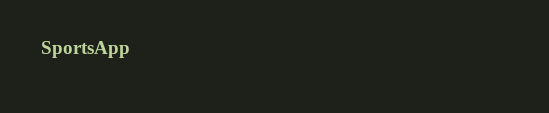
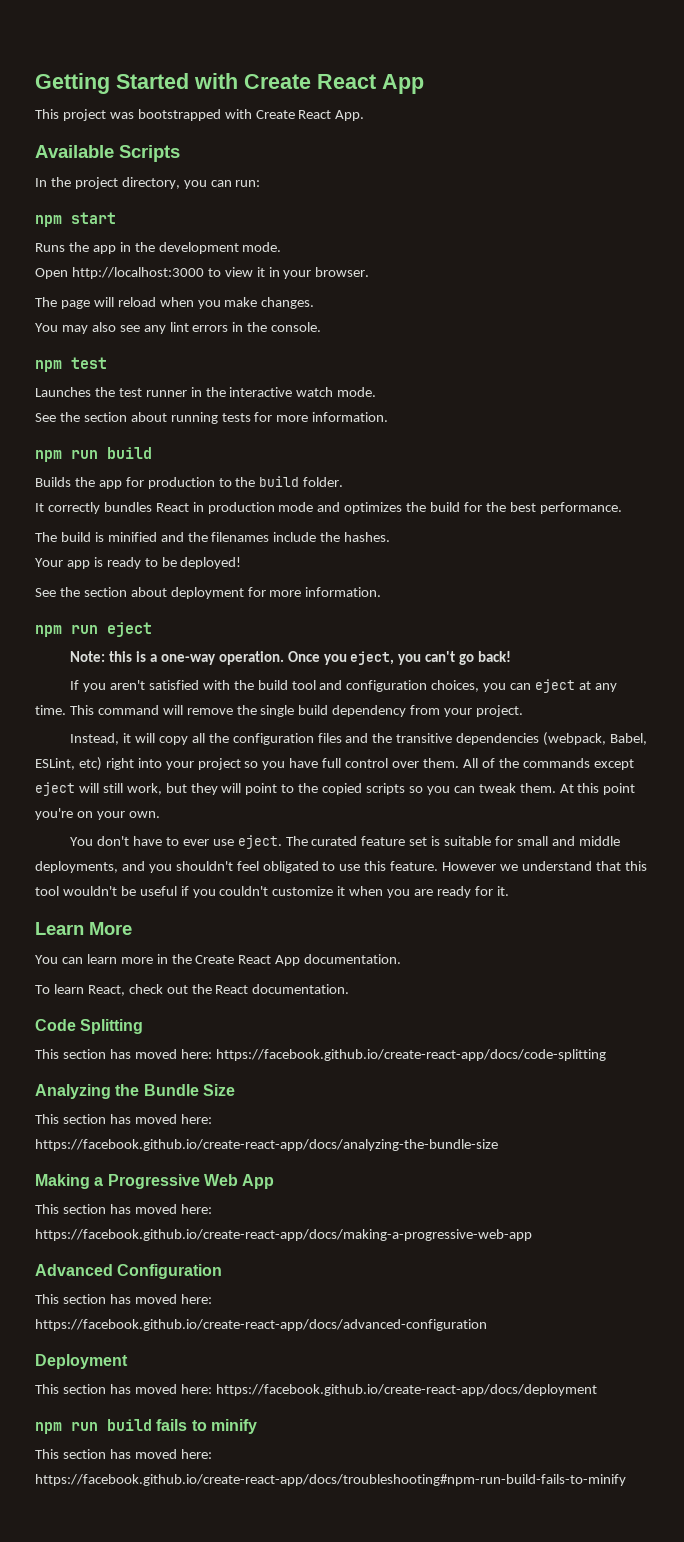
[41,41,130,58] SportsApp -> [35,73,424,94] [35,109,365,121] [35,145,180,162] [35,177,261,189] [35,212,116,227] [35,242,282,254] [35,267,370,279] [35,297,315,309] [35,322,322,334] [35,357,107,372] [35,387,377,397] [35,412,389,424] [35,447,152,462] [35,476,344,489] [35,502,622,514] [35,532,391,542] [35,557,242,569] [35,587,382,599] [35,622,152,637] [70,651,512,665] [70,679,617,693] [35,705,524,717] [70,732,648,746] [35,757,634,771] [35,782,636,796] [35,808,160,820] [70,835,620,849] [35,861,647,873] [35,886,509,898] [35,922,132,935] [35,954,402,966] [35,984,350,996] [35,1019,144,1034] [35,1049,606,1061] [35,1084,235,1099] [35,1114,212,1124] [35,1139,498,1151] [35,1174,275,1189] [35,1204,212,1214] [35,1229,532,1241] [35,1264,223,1279] [35,1294,212,1304] [35,1319,487,1331] [35,1354,128,1369] [35,1384,597,1396] [35,1419,257,1434] [35,1449,212,1459] [35,1474,626,1486] Getting Started with Create React App // This project was bootstrapped with Create React App. // Available Scripts // In the project directory, you can run: // npm start // Runs the app in the development mode. // Open http://localhost:3000 to view it in your browser. // The page will reload when you make changes. // You may also see any lint errors in the console. // npm test // Launches the test runner in the interactive watch mode. // See the section about running tests for more information. // npm run build // Builds the app for production to the build folder. // It correctly bundles React in production mode and optimizes the build for the best performance. // The build is minified and the filenames include the hashes. // Your app is ready to be deployed! // See the section about deployment for more information. // npm run eject // Note: this is a one-way operation. Once you eject, you can't go back! // If you aren't satisfied with the build tool and configuration choices, you can eject at any time. This command will remove the single build dependency from your project. // Instead, it will copy all the configuration files and the transitive dependencies (webpack, Babel, ESLint, etc) right into your project so you have full control over them. All of the commands except eject will still work, but they will point to the copied scripts so you can tweak them. At this point you're on your own. // You don't have to ever use eject. The curated feature set is suitable for small and middle deployments, and you shouldn't feel obligated to use this feature. However we understand that this tool wouldn't be useful if you couldn't customize it when you are ready for it. // Learn More // You can learn more in the Create React App documentation. // To learn React, check out the React documentation. // Code Splitting // This section has moved here: https://facebook.github.io/create-react-app/docs/code-splitting // Analyzing the Bundle Size // This section has moved here: https://facebook.github.io/create-react-app/docs/analyzing-the-bundle-size // Making a Progressive Web App // This section has moved here: https://facebook.github.io/create-react-app/docs/making-a-progressive-web-app // Advanced Configuration // This section has moved here: https://facebook.github.io/create-react-app/docs/advanced-configuration // Deployment // This section has moved here: https://facebook.github.io/create-react-app/docs/deployment // npm run build fails to minify // This section has moved here: https://facebook.github.io/create-react-app/docs/troubleshooting#npm-run-build-fails-to-minify

